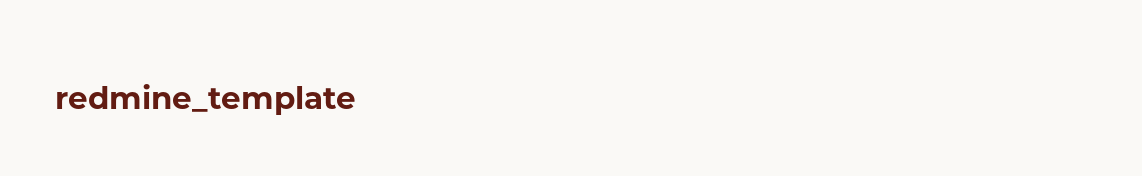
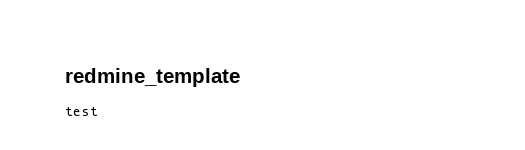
(356, 99) none -> [65,107,98,116] // test

